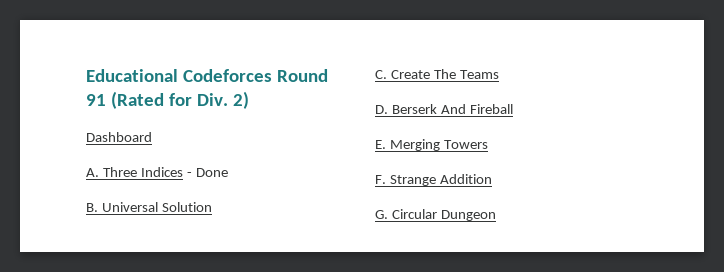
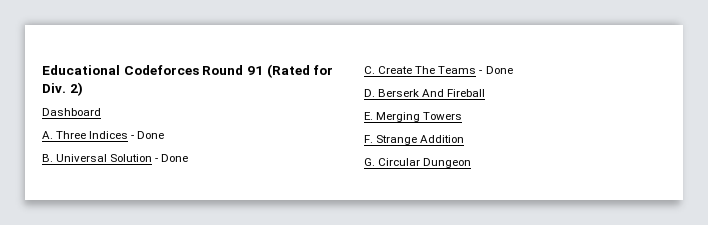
(212, 207) none -> [155,154,189,162] - Done
(499, 74) none -> [479,66,513,74] - Done

